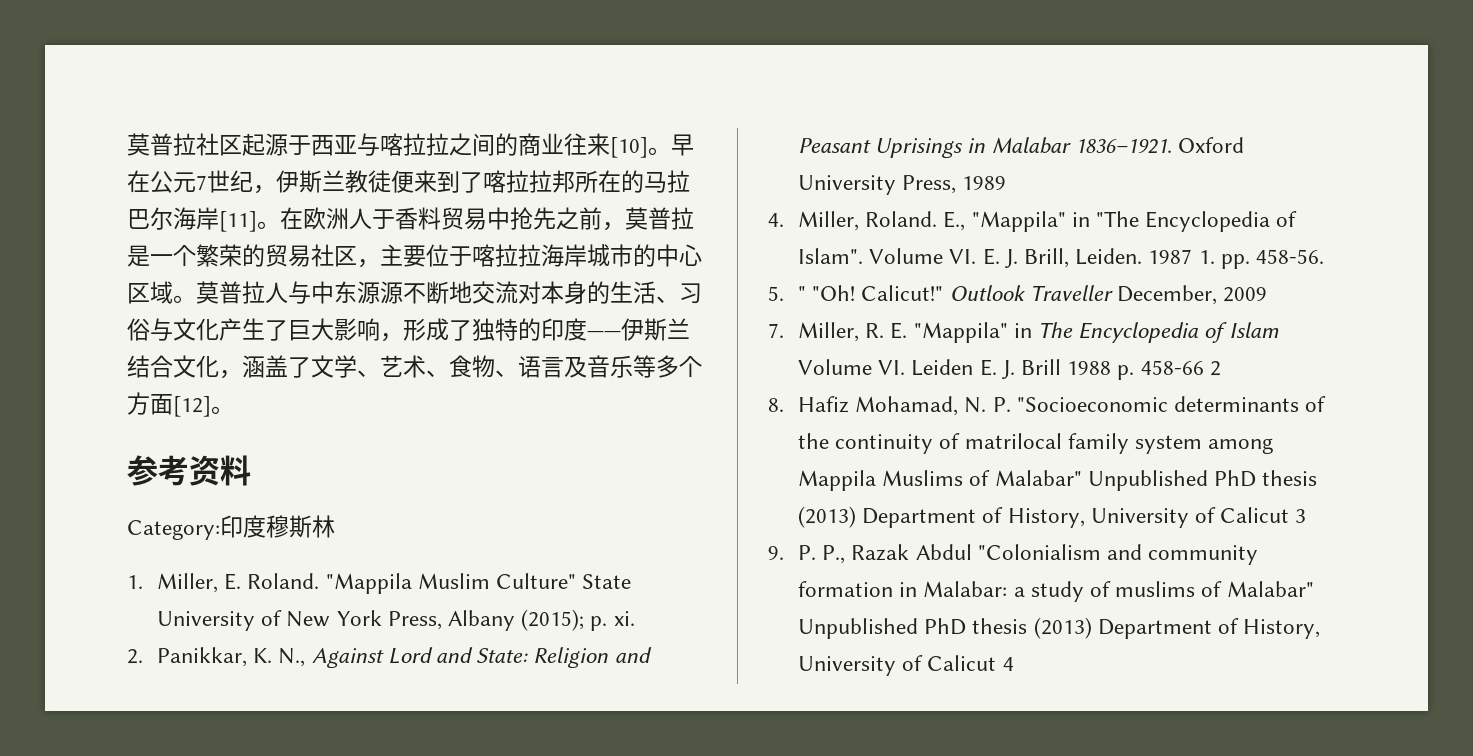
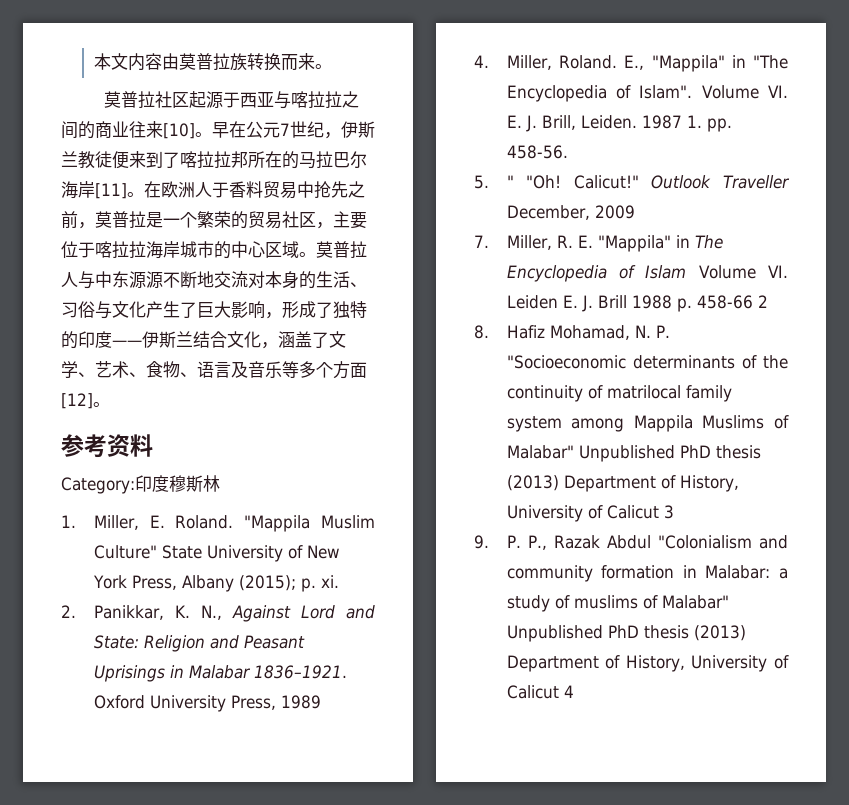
(127, 144) none -> [93,53,332,71] 本文内容由莫普拉族转换而来。 //

